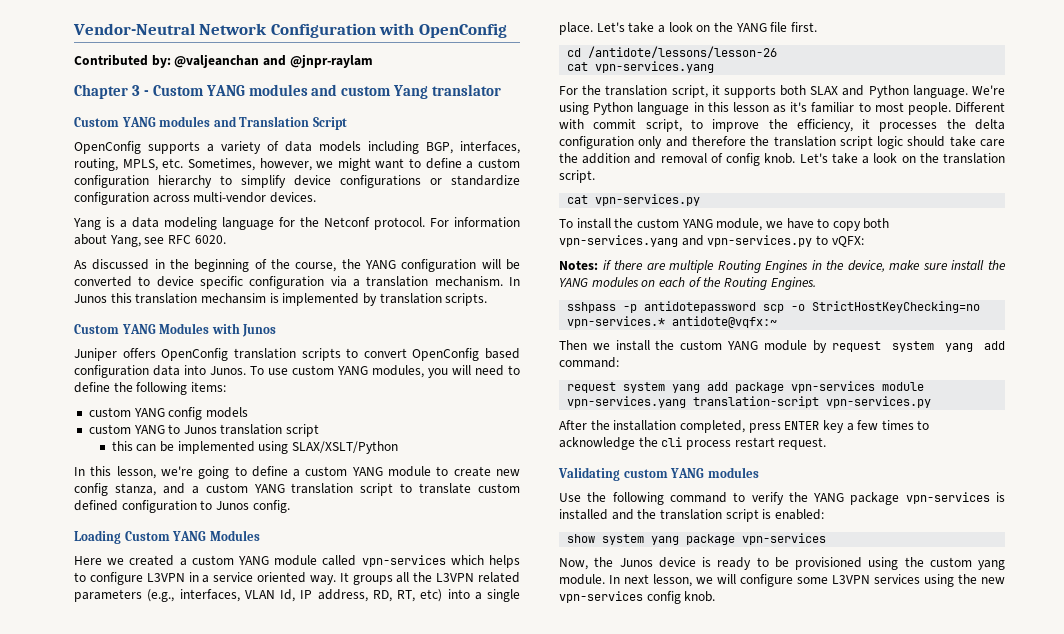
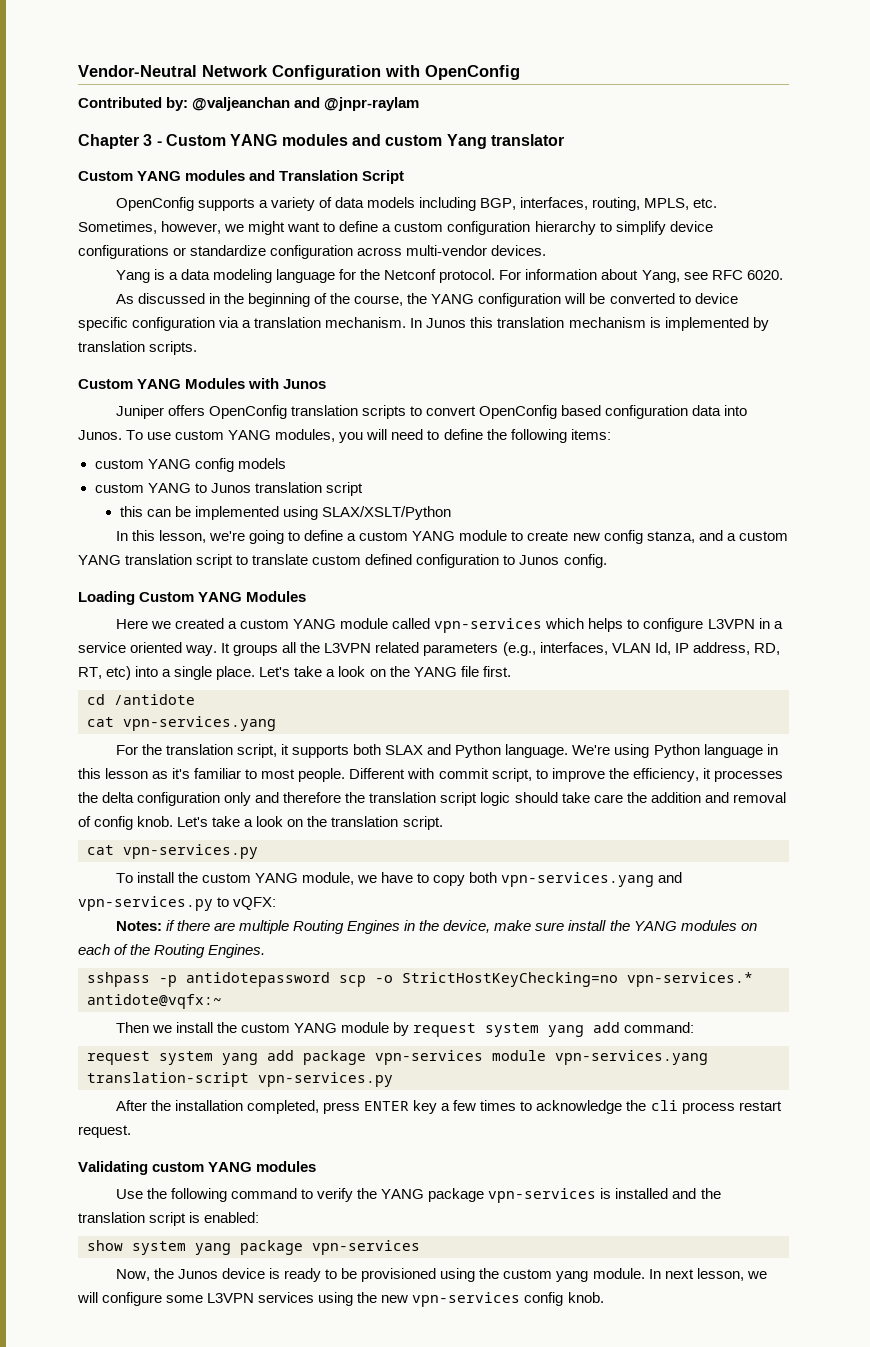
[200,293,266,304] mechansim -> [568,317,646,328] mechanism
[588,46,778,58] /antidote/lessons/lesson-26 -> [114,694,195,705] /antidote

